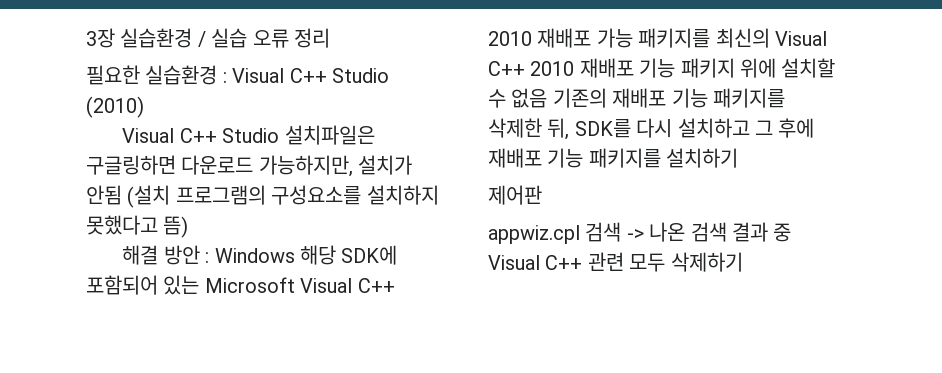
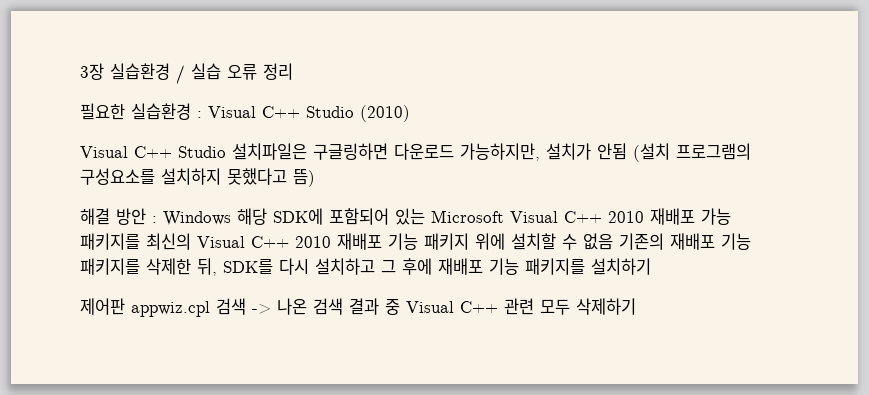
(542, 195) // -> (125, 306) none

